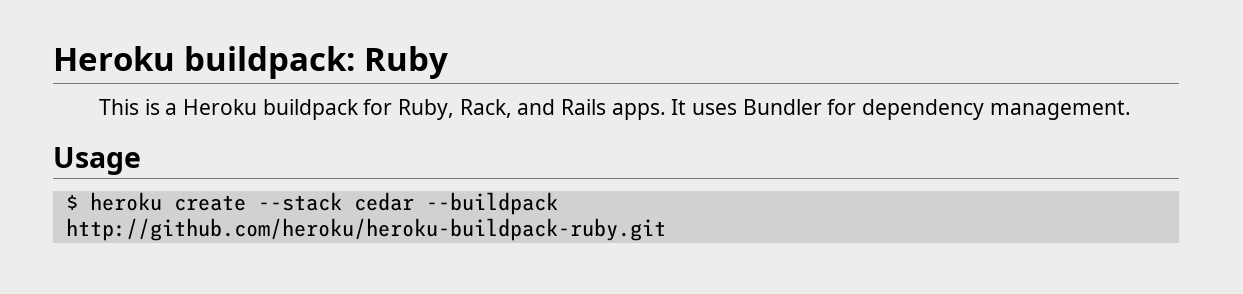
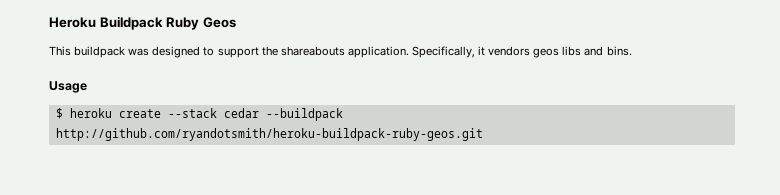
[53,46,355,79] Heroku buildpack: -> [49,16,163,30] Heroku Buildpack
(448, 62) none -> [202,17,236,28] Geos
[144,99,1131,120] is a Heroku buildpack for Ruby, Rack, and Rails apps. It uses Bundler for dependency management. -> [74,46,632,58] buildpack was designed to support the shareabouts application. Specifically, it vendors geos libs and bins.
[65,218,666,241] http://github.com/heroku/heroku-buildpack-ruby.git -> [55,128,483,141] http://github.com/ryandotsmith/heroku-buildpack-ruby-geos.git

